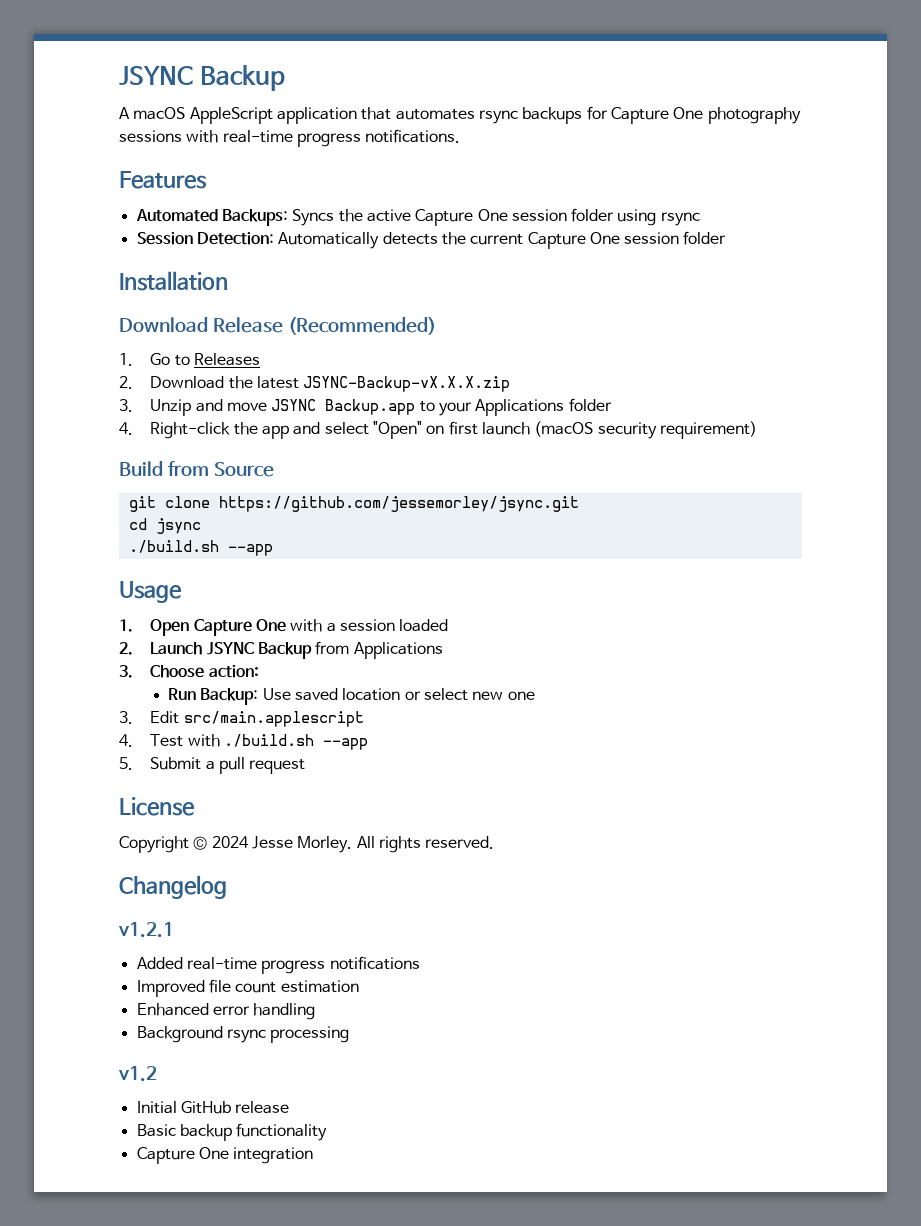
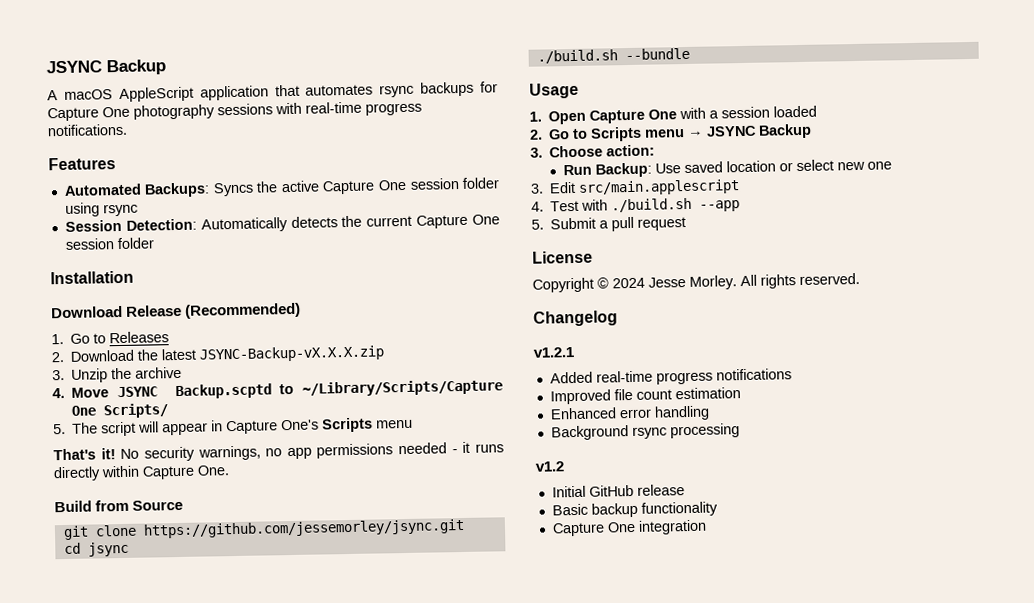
[195,398,612,416] [119,421,757,439] and move JSYNC Backup.app to your Applications folder // 4. Right-click the app and select "Open" on first launch (macOS security requirement) -> [111,366,183,380] [52,379,503,400] [71,403,169,419] [53,417,414,437] [53,441,504,462] [53,465,230,482] the archive // 4. Move JSYNC Backup.scptd to ~/Library/Scripts/Capture One Scripts/ // 5. The script will appear in Capture One's Scripts menu // That's it! No security warnings, no app permissions needed - it runs directly within Capture One.
[227,544,273,556] --app -> [624,47,690,61] --bundle
[150,641,443,659] Launch JSYNC Backup from Applications -> [548,123,813,142] Go to Scripts menu → JSYNC Backup

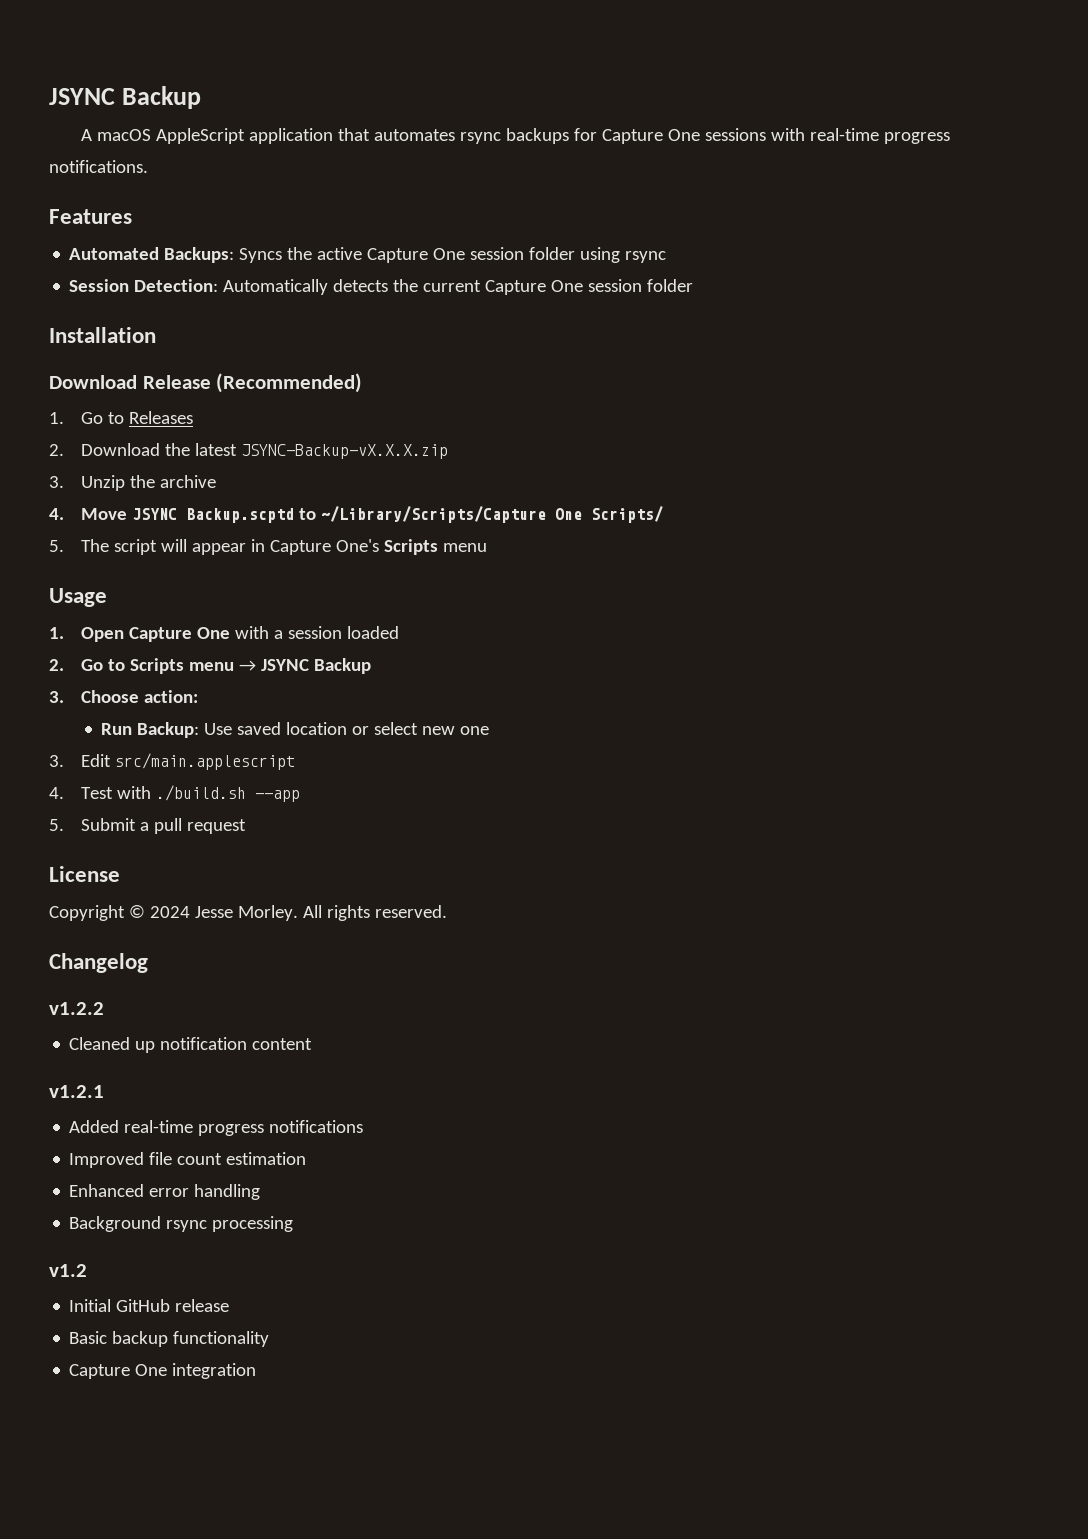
[133,104,215,120] photography -> (701, 135) none
[53,441,504,462] [53,465,230,482] [54,499,184,513] [62,518,465,541] [63,541,129,557] [536,47,690,64] // That's it! No security warnings, no app permissions needed - it runs directly within Capture One. // Build from Source // git clone https://github.com/jessemorley/jsync.git // cd jsync // ./build.sh --bundle -> (487, 547) none
(618, 318) none -> [49,1002,104,1015] [69,1037,313,1053] // v1.2.2 // Cleaned up notification content

